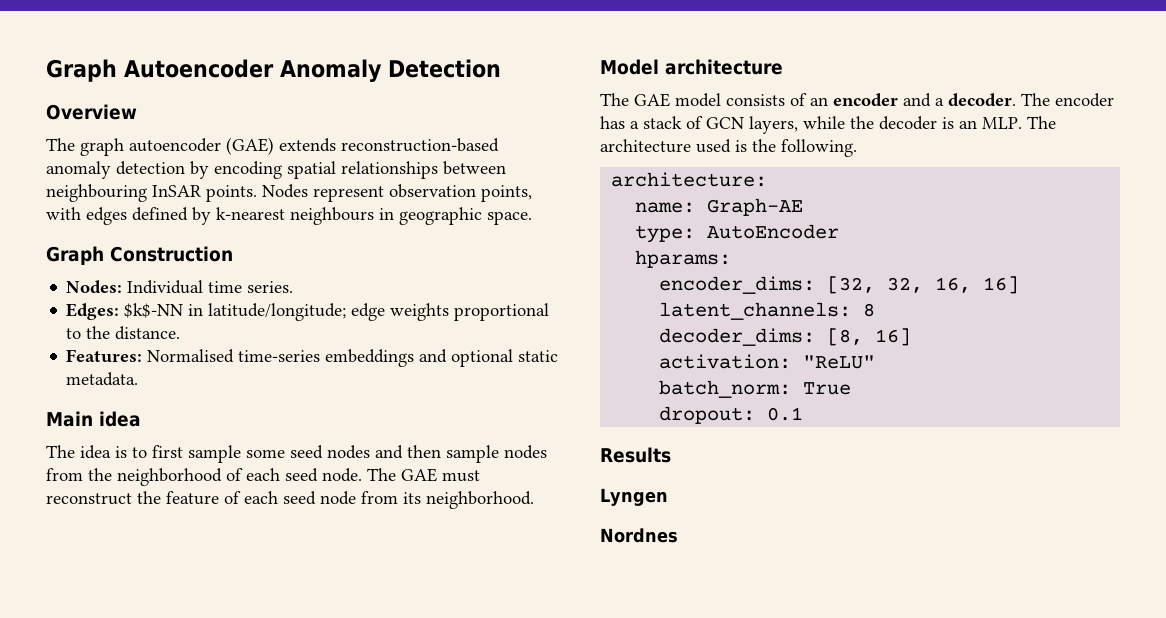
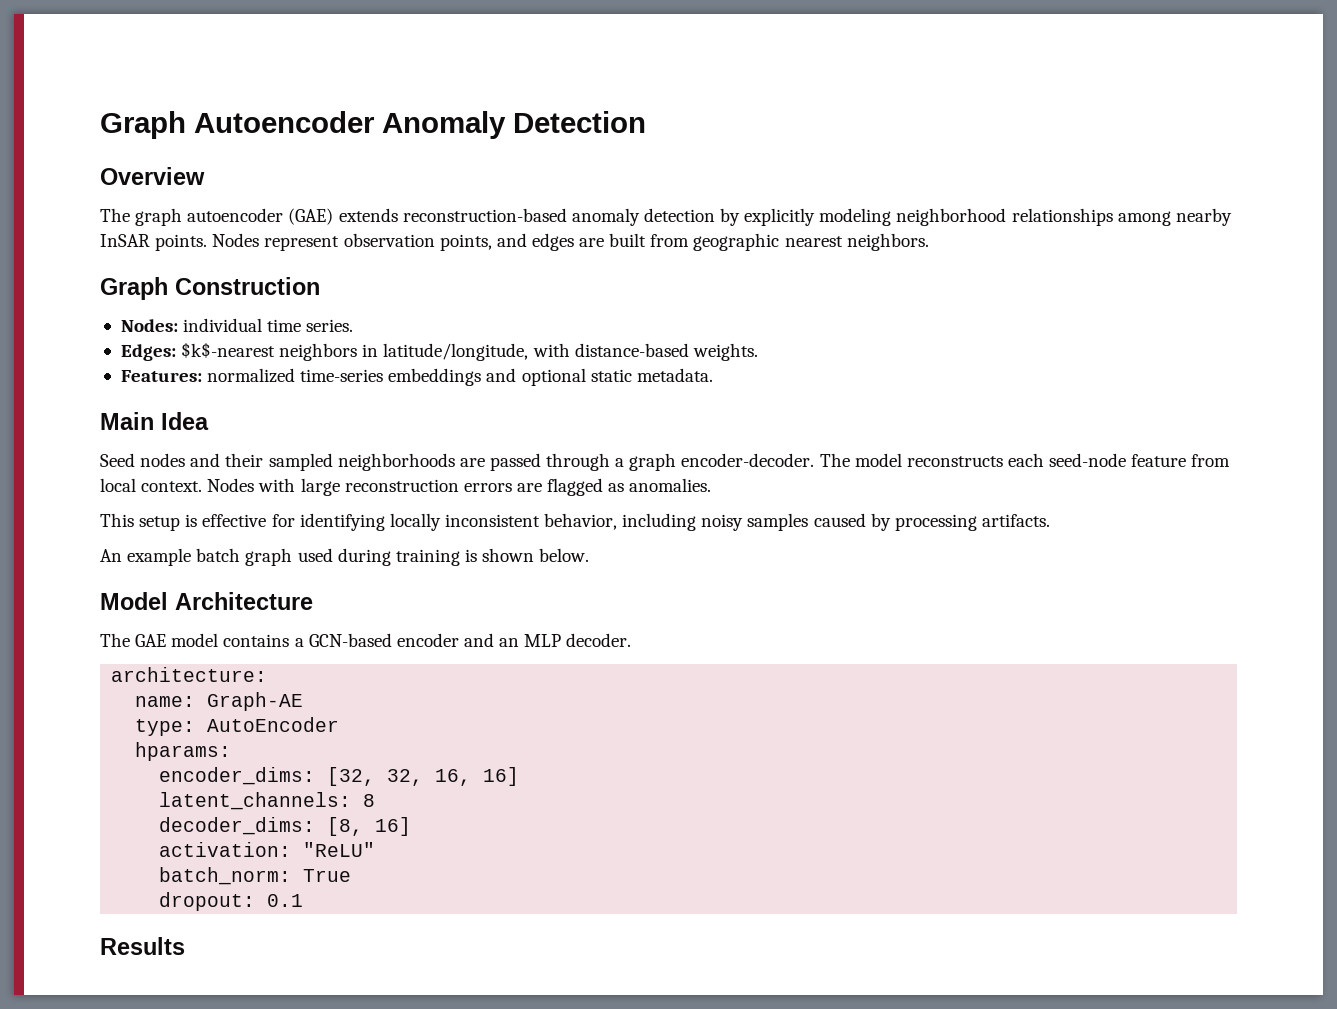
[214,161,506,179] [46,184,147,202] encoding spatial relationships between neighbouring -> [744,208,1232,226] explicitly modeling neighborhood relationships among nearby
[46,207,532,225] with edges defined by k-nearest neighbours in geographic space. -> [496,233,929,251] and edges are built from geographic nearest neighbors.
[127,280,204,294] Individual -> [183,318,263,332] individual
[124,303,550,321] [66,326,181,340] $k$-NN in latitude/longitude; edge weights proportional to the distance. -> [181,342,758,361] $k$-nearest neighbors in latitude/longitude, with distance-based weights.
[147,349,235,363] Normalised -> [207,368,296,383] normalized
[99,411,141,427] [46,445,547,463] [46,468,480,486] [46,491,534,509] idea // The idea is to first sample some seed nodes and then sample nodes from the neighborhood of each seed node. The GAE must reconstruct the feature of each seed node from its neighborhood. -> [161,412,209,430] [100,453,1231,471] [100,478,712,496] [100,513,1050,531] [100,548,590,566] Idea // Seed nodes and their sampled neighborhoods are passed through a graph encoder-decoder. The model reconstructs each seed-node feature from local context. Nodes with large reconstruction errors are flagged as anomalies. // This setup is effective for identifying locally inconsistent behavior, including noisy samples caused by processing artifacts. // An example batch graph used during training is shown below.
[665,59,783,75] architecture -> [175,592,313,610] Architecture
[726,93,1114,107] [600,116,1056,134] [600,139,857,157] consists of an encoder and a decoder. The encoder has a stack of GCN layers, while the decoder is an MLP. The architecture used is the following. -> [223,633,632,647] contains a GCN-based encoder and an MLP decoder.
[600,488,668,506] [600,528,678,543] // Lyngen // Nordnes -> (185, 946) none

